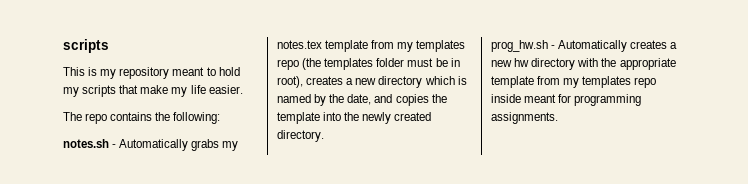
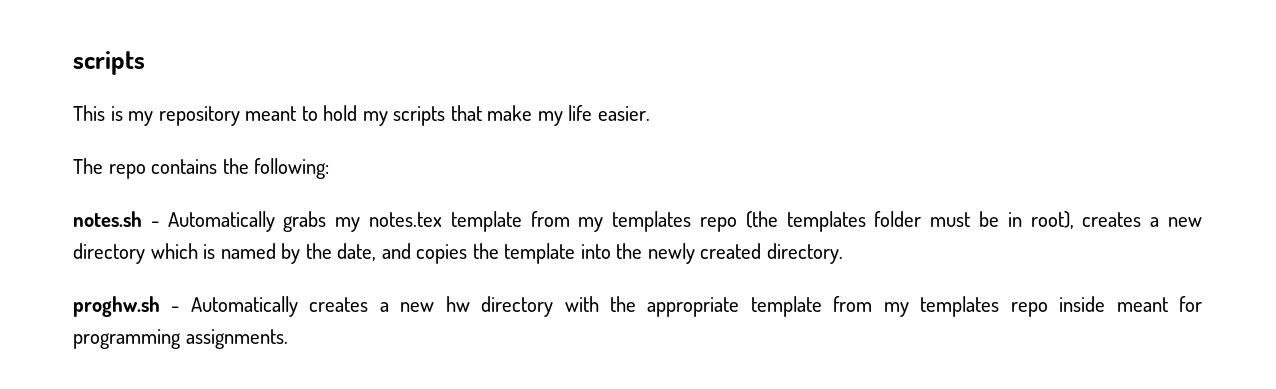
[491,40,548,52] prog_hw.sh -> [73,296,160,317] proghw.sh

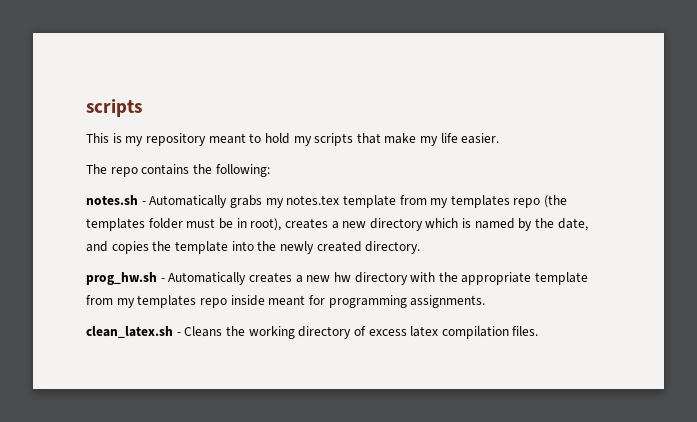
[73,296,160,317] proghw.sh -> [86,272,157,285] prog_hw.sh
(288, 339) none -> [86,326,539,339] // clean_latex.sh - Cleans the working directory of excess latex compilation files.

